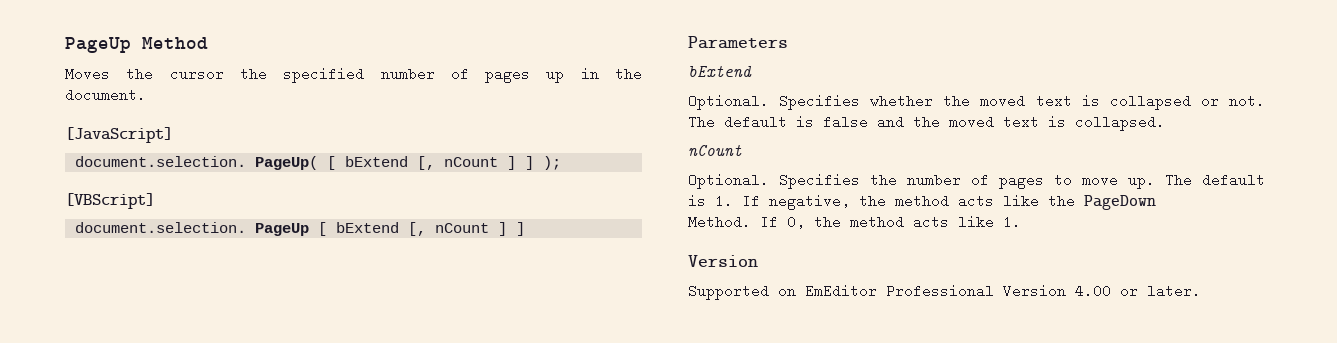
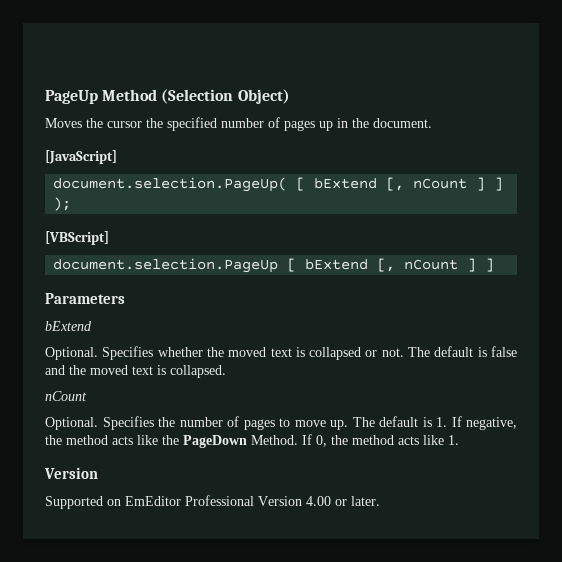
(208, 43) none -> [161,89,290,104] (Selection Object)
[75,156,319,170] document.selection. PageUp( -> [53,177,288,192] document.selection.PageUp(
[75,222,310,236] document.selection. PageUp -> [53,258,279,273] document.selection.PageUp
(1156, 202) // -> (247, 441) none

